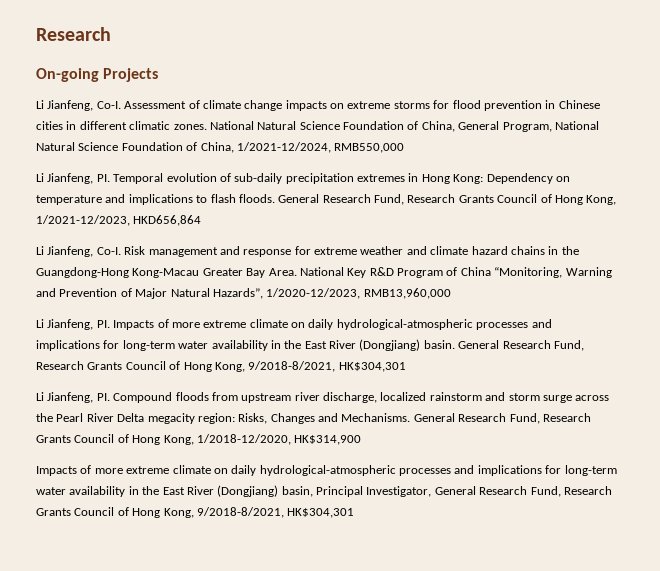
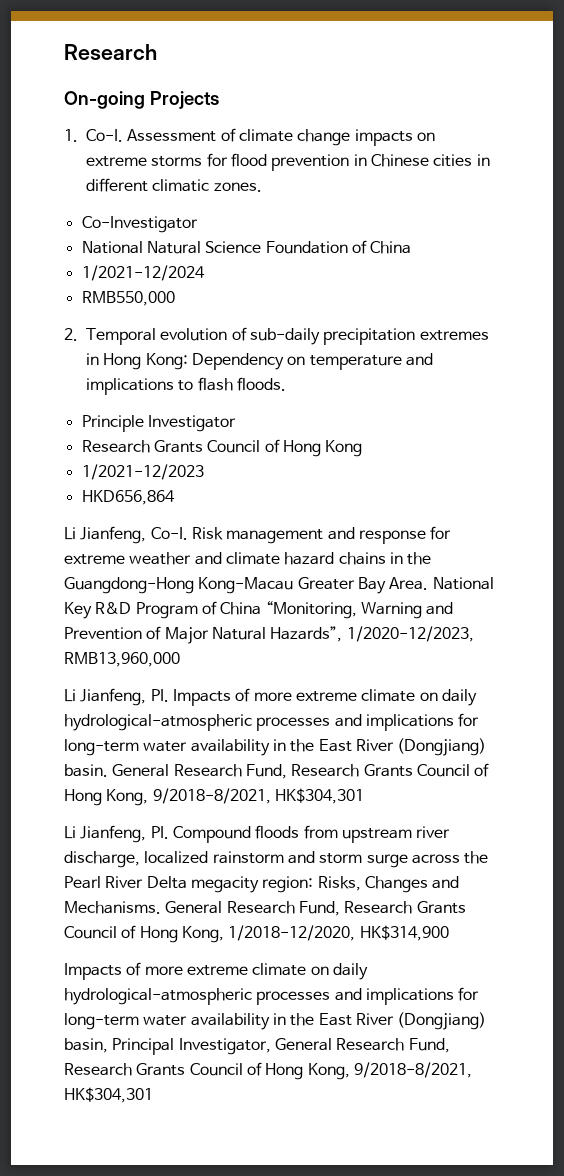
[36,100,94,111] Li Jianfeng, -> [64,129,78,142] 1.
[209,121,599,132] [36,142,405,153] [36,173,110,184] National Natural Science Foundation of China, General Program, National Natural Science Foundation of China, 1/2021-12/2024, RMB550,000 // Li Jianfeng, PI. -> [81,216,198,233] [81,240,412,254] [81,265,205,281] [81,291,175,306] [64,328,78,341] // Co-Investigator // National Natural Science Foundation of China // 1/2021-12/2024 // RMB550,000 // 2.
[278,194,617,205] [36,215,130,226] General Research Fund, Research Grants Council of Hong Kong, 1/2021-12/2023, -> [81,415,236,432] [81,439,363,457] [81,464,204,480] // Principle Investigator // Research Grants Council of Hong Kong // 1/2021-12/2023 //

